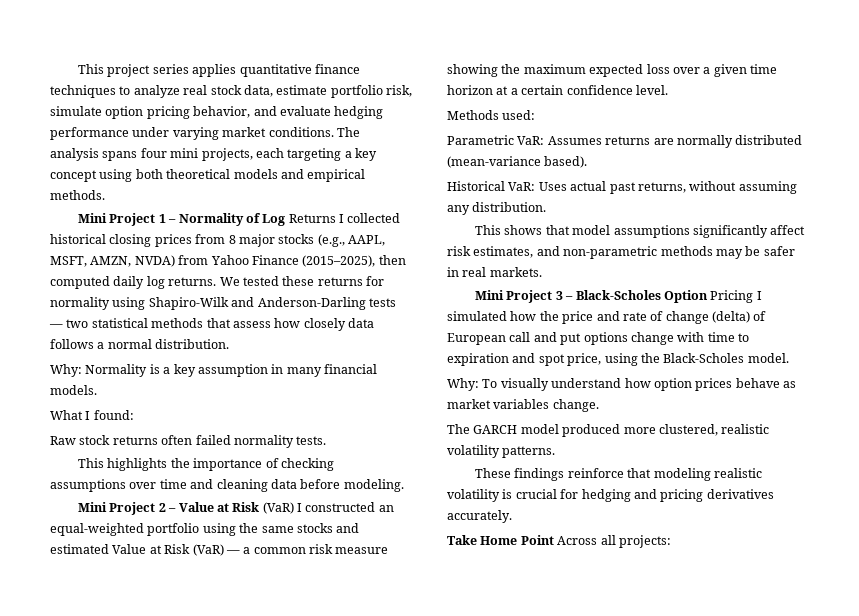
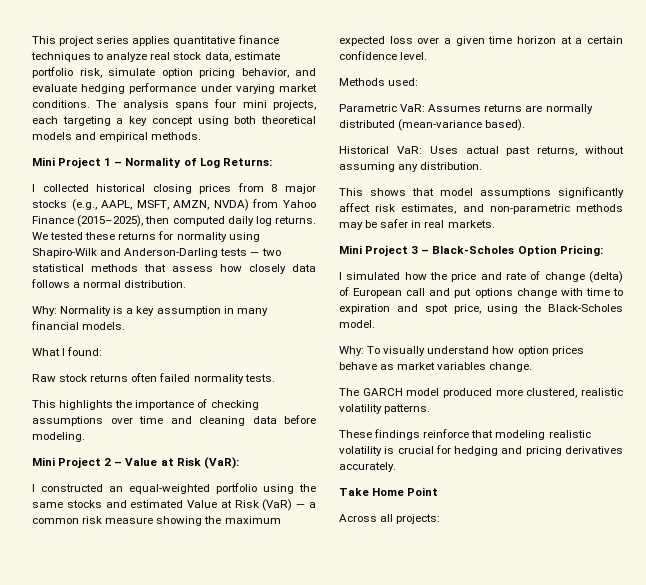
[288,214,336,223] Returns -> [222,158,272,166] Returns: //
[262,502,294,514] (VaR) -> [203,457,239,469] (VaR): //
[710,290,754,303] Pricing -> [559,245,603,256] Pricing: //
(554, 540) none -> (439, 491) //

